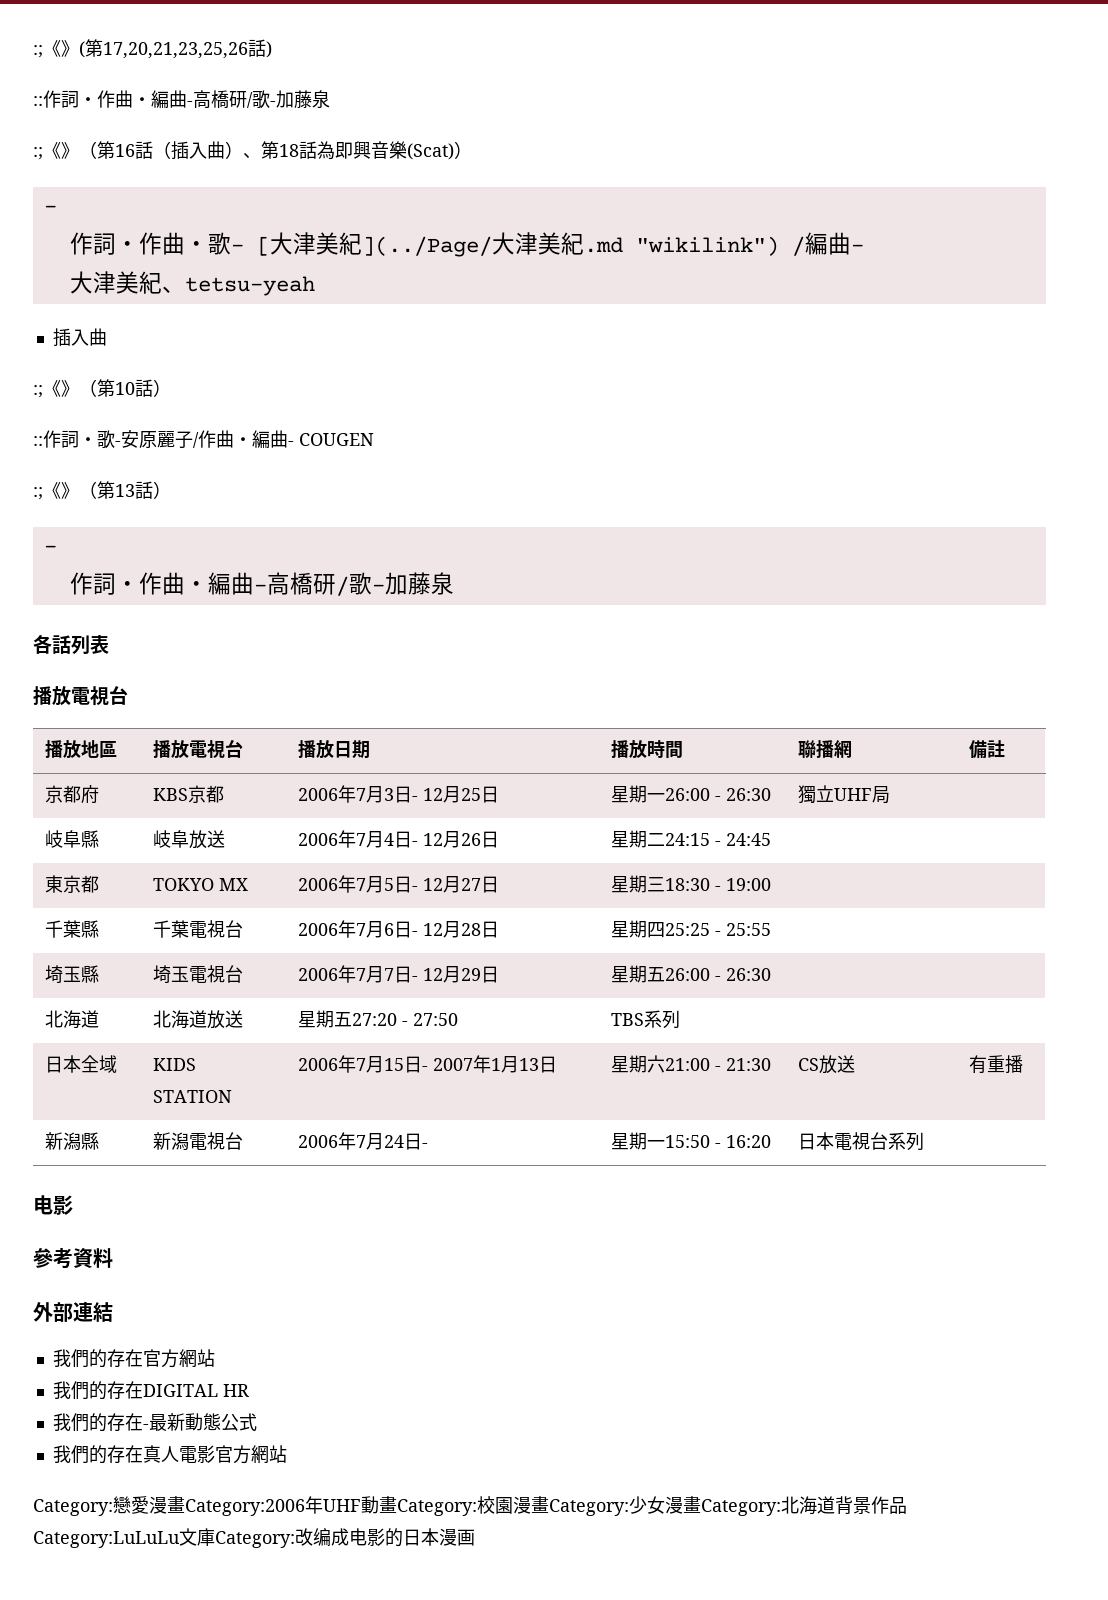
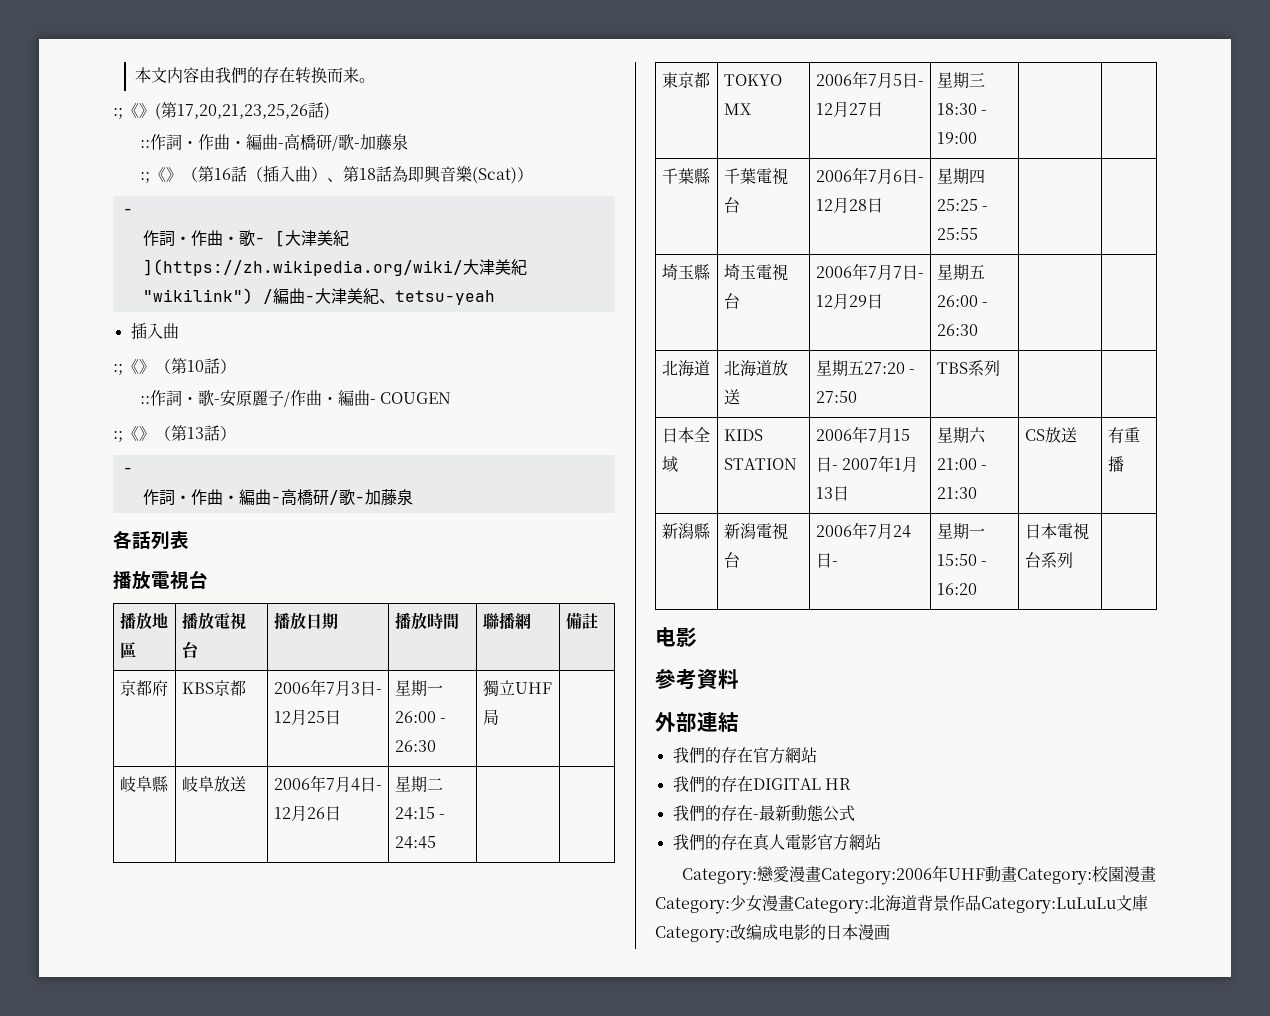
(33, 51) none -> [135,67,376,84] 本文内容由我們的存在转换而来。 //
[361,232,623,257] ](../Page/大津美紀.md -> [142,259,527,276] ](https://zh.wikipedia.org/wiki/大津美紀
(864, 248) // -> (315, 298) none

